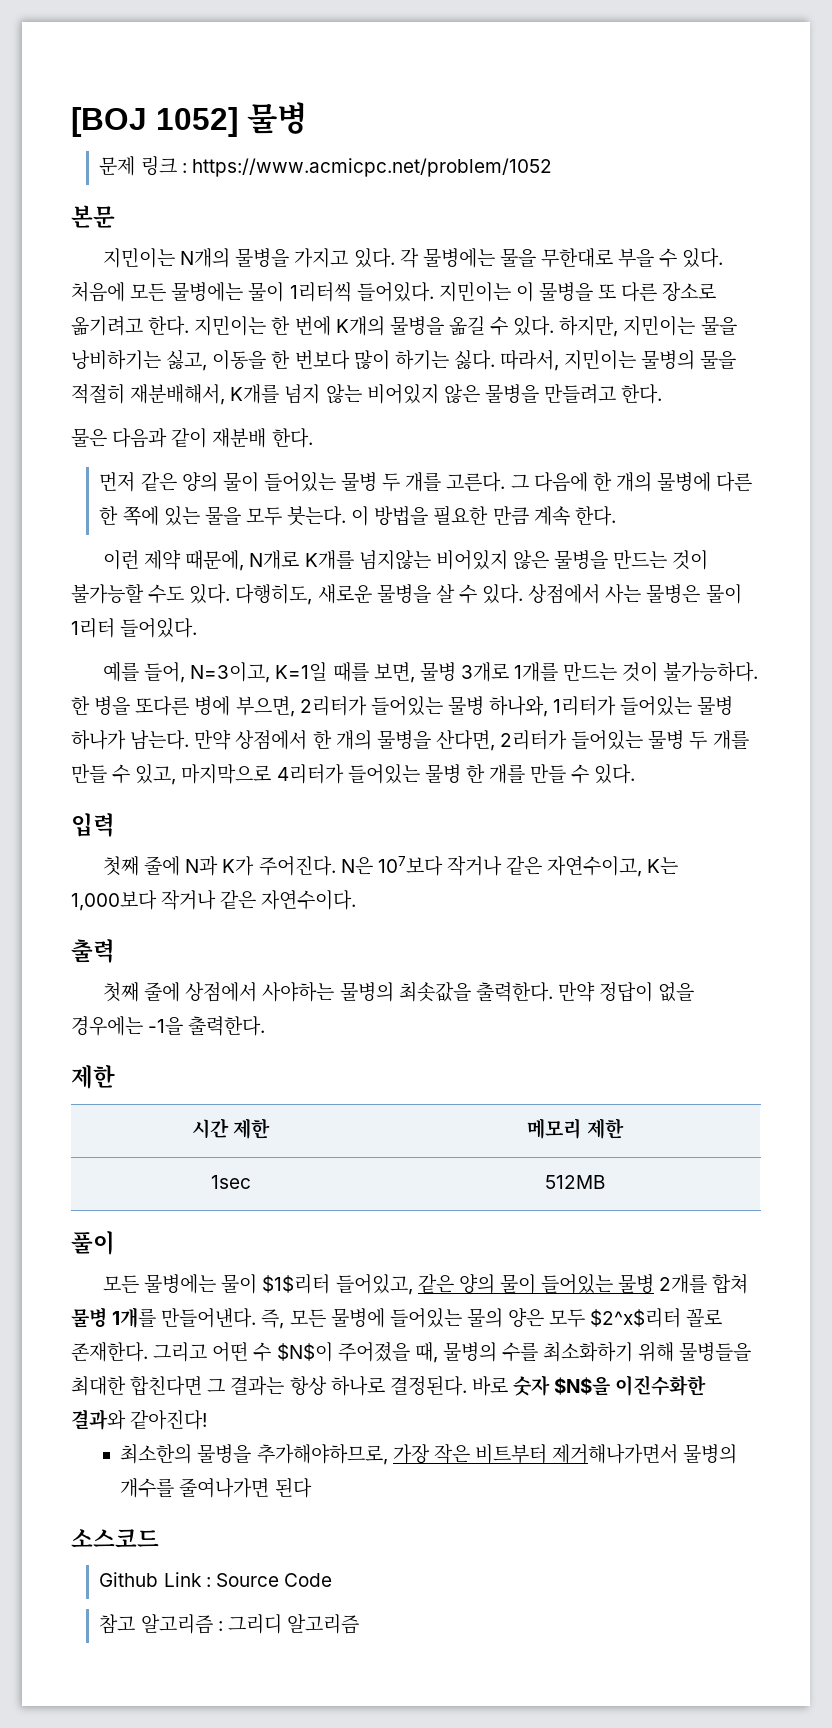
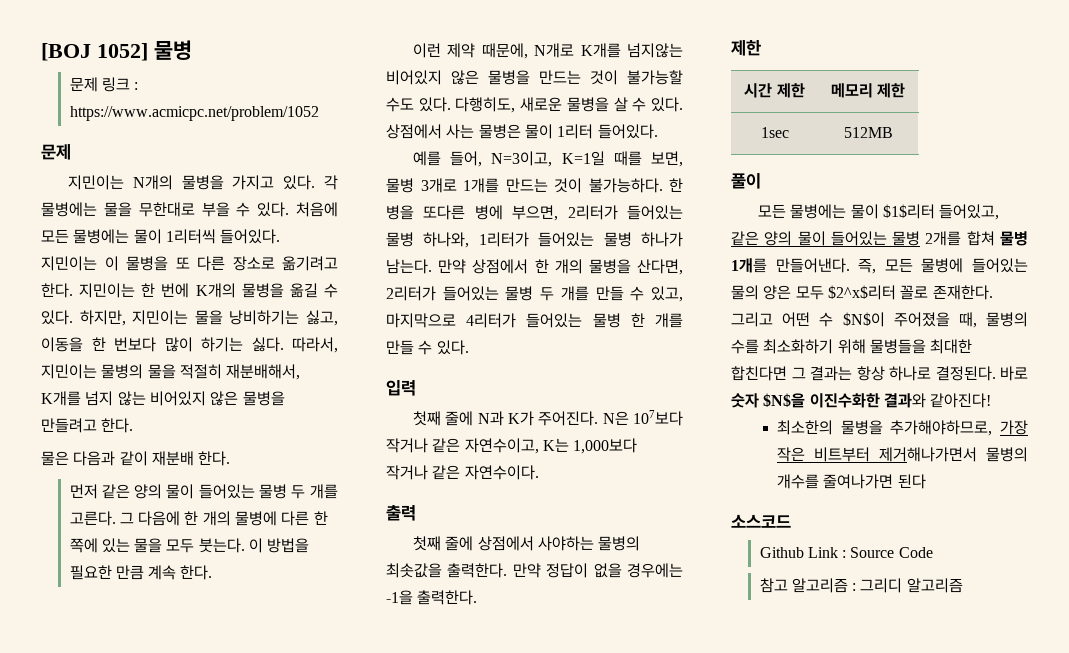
[71,205,115,228] 본문 -> [41,144,71,160] 문제

